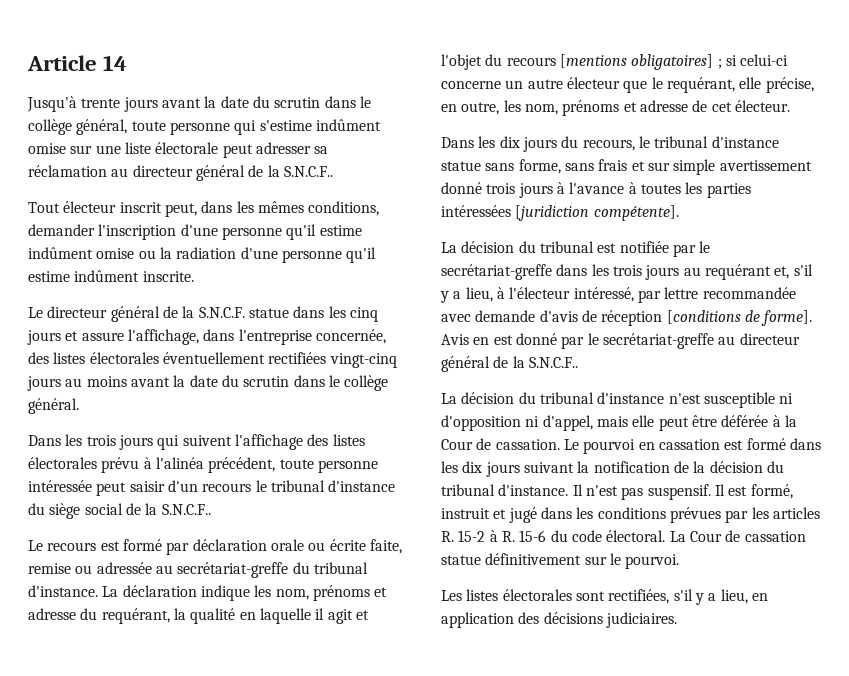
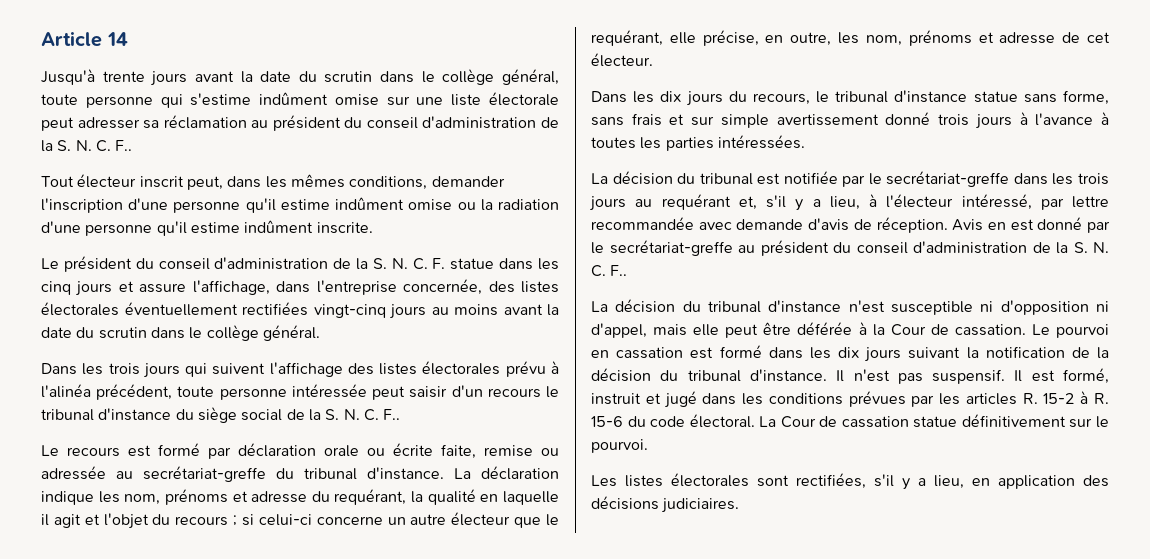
[132,165,333,181] directeur général de la S.N.C.F.. -> [272,115,559,131] [41,140,133,152] président du conseil d'administration de la S. N. C. F..
[47,306,245,322] directeur général de la S.N.C.F. -> [63,256,446,272] président du conseil d'administration de la S. N. C. F.
[161,504,211,515] S.N.C.F.. -> [325,409,401,421] S. N. C. F..
[559,54,714,70] [mentions obligatoires] -> (229, 521) none
[441,205,679,221] intéressées [juridiction compétente]. -> [717,135,805,149] intéressées.
[601,310,813,326] réception [conditions de forme]. -> [876,217,948,233] réception.
[739,333,800,345] [441,356,578,372] directeur général de la S.N.C.F.. -> [760,240,1109,256] [591,265,628,277] président du conseil d'administration de la S. N. C. F..

